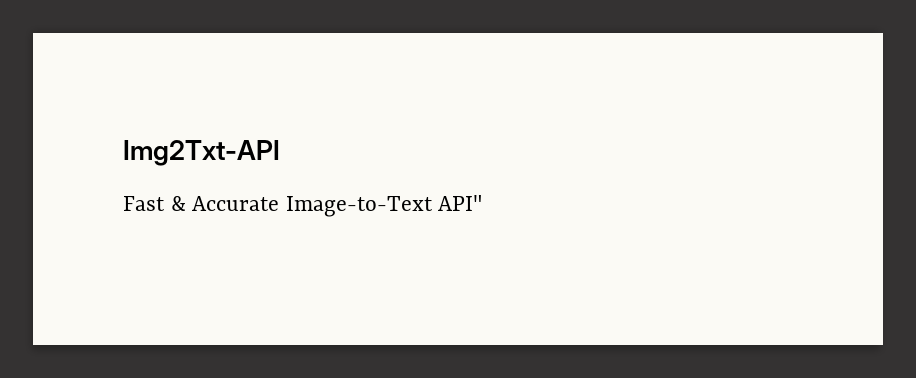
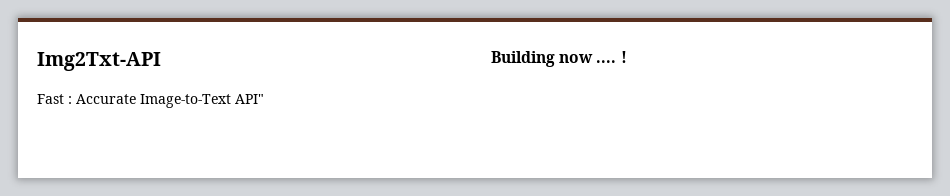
[170,196,186,211] & -> [68,96,72,104] :
(483, 203) none -> [491,51,627,67] // Building now .... !

